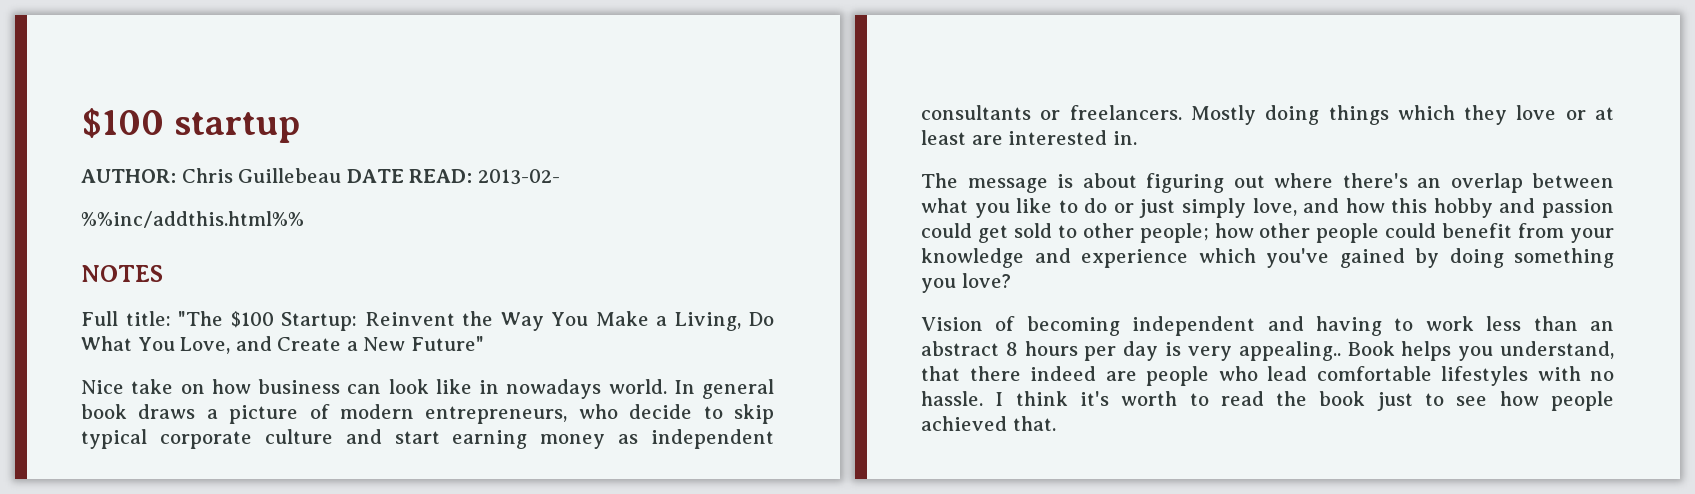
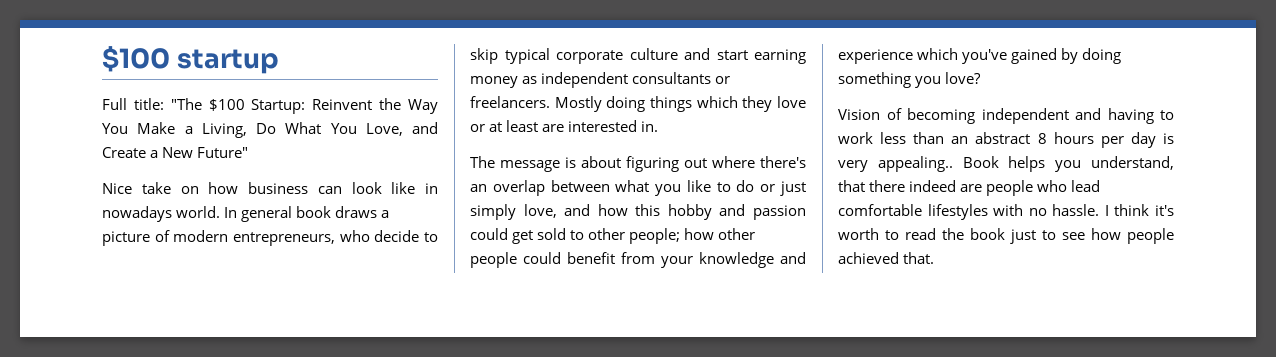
[81,168,560,185] [81,211,304,228] [81,265,163,282] // AUTHOR: Chris Guillebeau DATE READ: 2013-02- // %%inc/addthis.html%% // NOTES -> (280, 61) none

